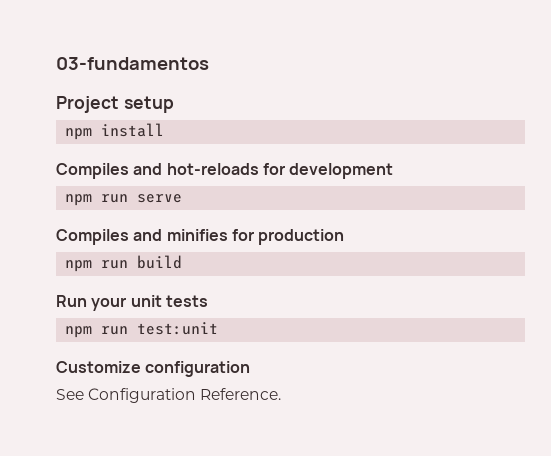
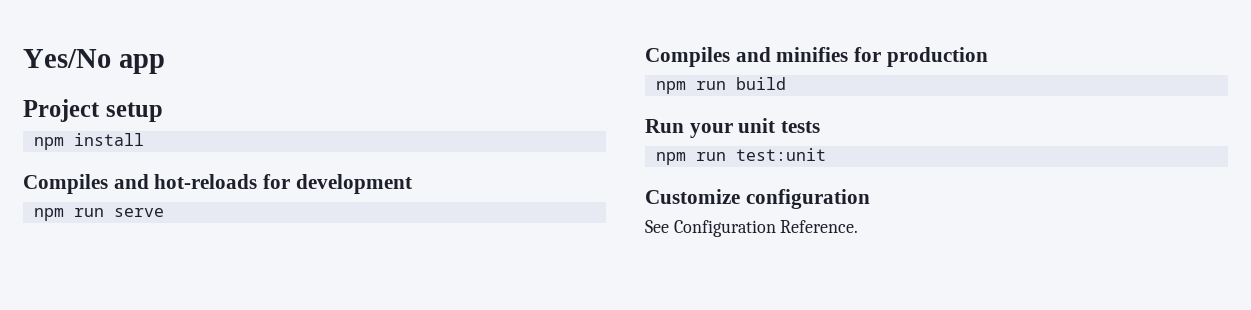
[56,57,209,70] 03-fundamentos -> [23,49,165,74] Yes/No app

